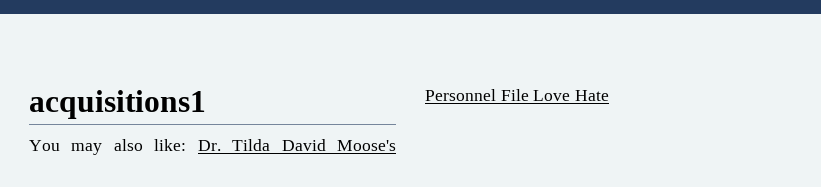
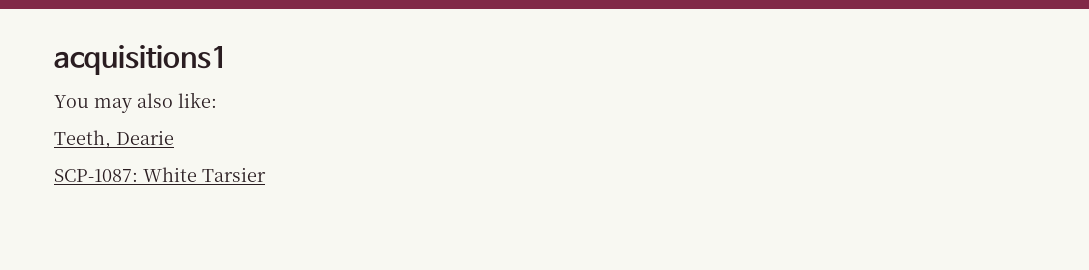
[197,139,397,151] [425,89,610,101] Dr. Tilda David Moose's Personnel File Love Hate -> [54,130,174,149] [54,167,266,182] // Teeth, Dearie // SCP-1087: White Tarsier

